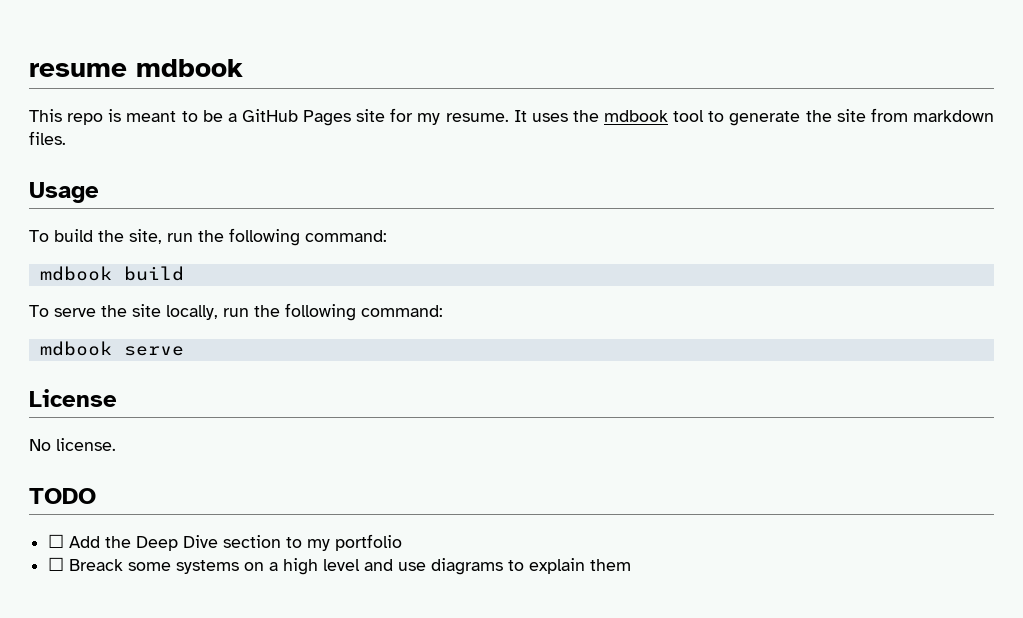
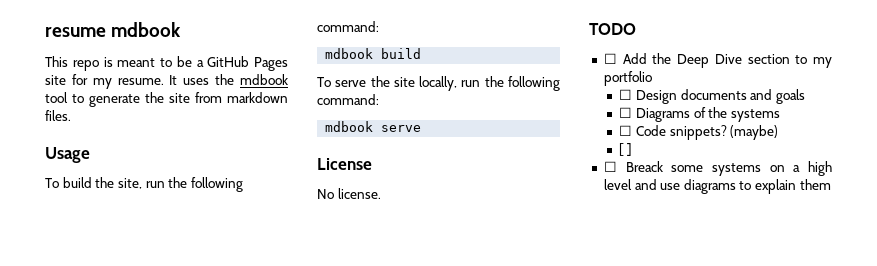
(403, 542) none -> [619,89,805,104] [619,107,780,122] [619,125,779,140] [619,143,633,156] // ☐ Design documents and goals // ☐ Diagrams of the systems // ☐ Code snippets? (maybe) // [ ]

